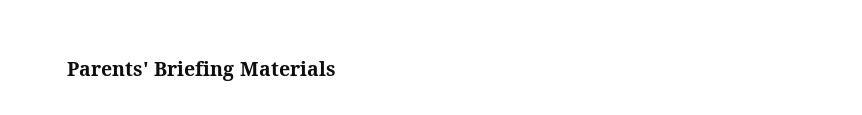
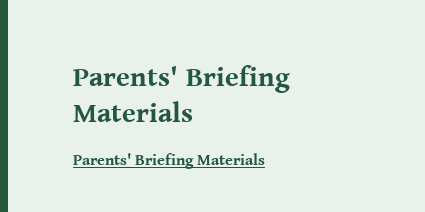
[67,61,336,81] Parents' Briefing Materials -> [73,65,290,93] [73,101,193,122] [73,153,266,169] Parents' Briefing Materials // Parents' Briefing Materials

